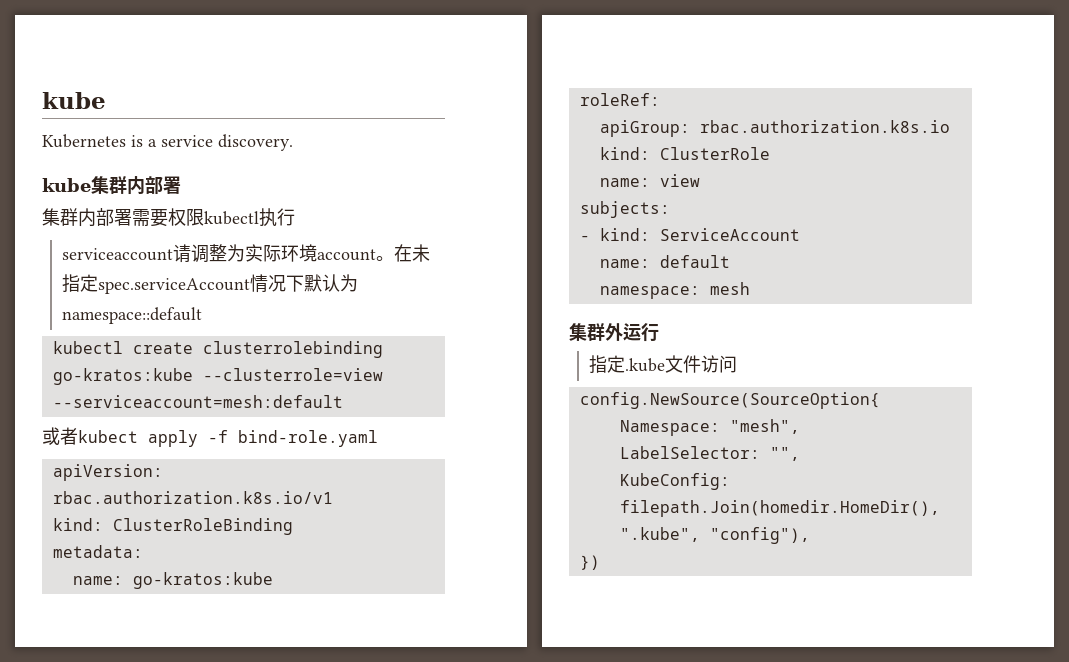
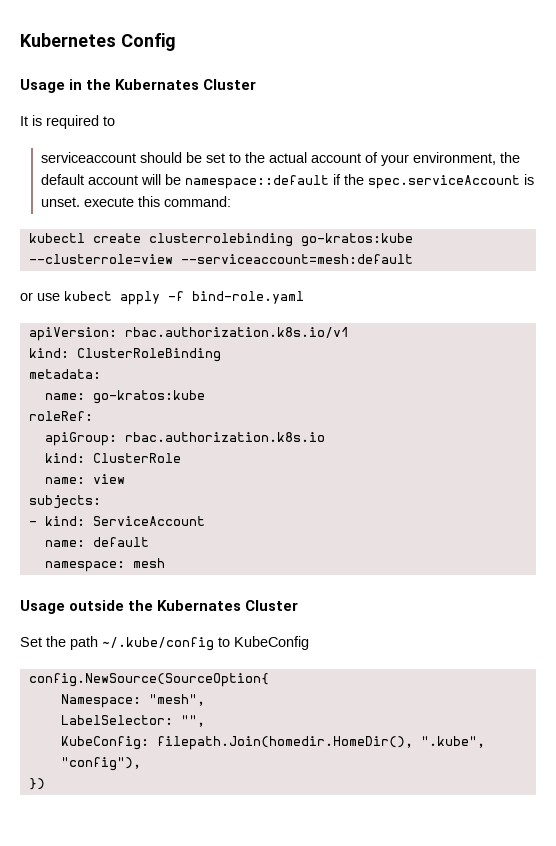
[42,92,106,109] [42,134,293,151] [42,176,181,195] [42,208,295,227] [62,244,431,263] [62,274,359,294] [62,307,203,324] kube // Kubernetes is a service discovery. // kube集群内部署 // 集群内部署需要权限kubectl执行 // serviceaccount请调整为实际环境account。在未指定spec.serviceAccount情况下默认为namespace::default -> [20,33,176,51] [20,79,257,93] [20,115,115,129] [40,152,520,166] [40,174,534,189] [40,196,231,207] Kubernetes Config // Usage in the Kubernates Cluster // It is required to // serviceaccount should be set to the actual account of your environment, the default account will be namespace::default if the spec.serviceAccount is unset. execute this command:
[42,427,78,445] 或者 -> [20,292,60,301] or use
[569,323,659,342] [589,355,738,374] 集群外运行 // 指定.kube文件访问 -> [20,600,299,614] [20,636,309,651] Usage outside the Kubernates Cluster // Set the path ~/.kube/config to KubeConfig

